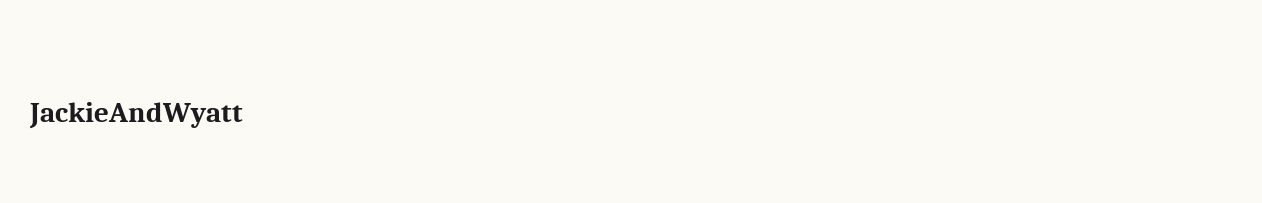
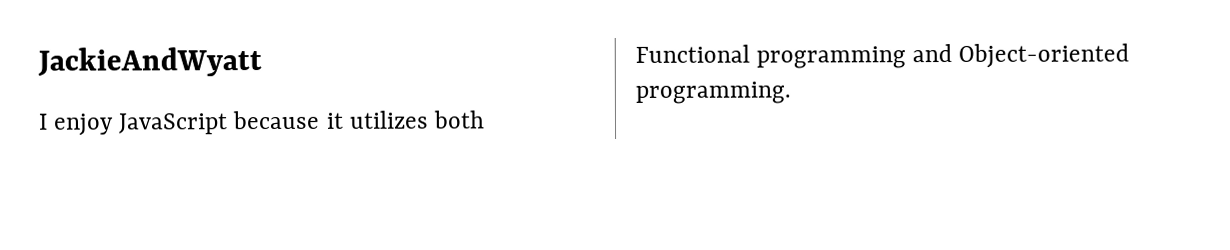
(243, 115) none -> [38,110,485,136] [635,43,1130,69] [635,81,791,104] // I enjoy JavaScript because it utilizes both Functional programming and Object-oriented programming.

